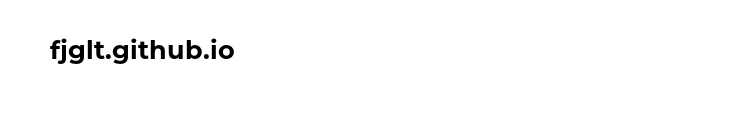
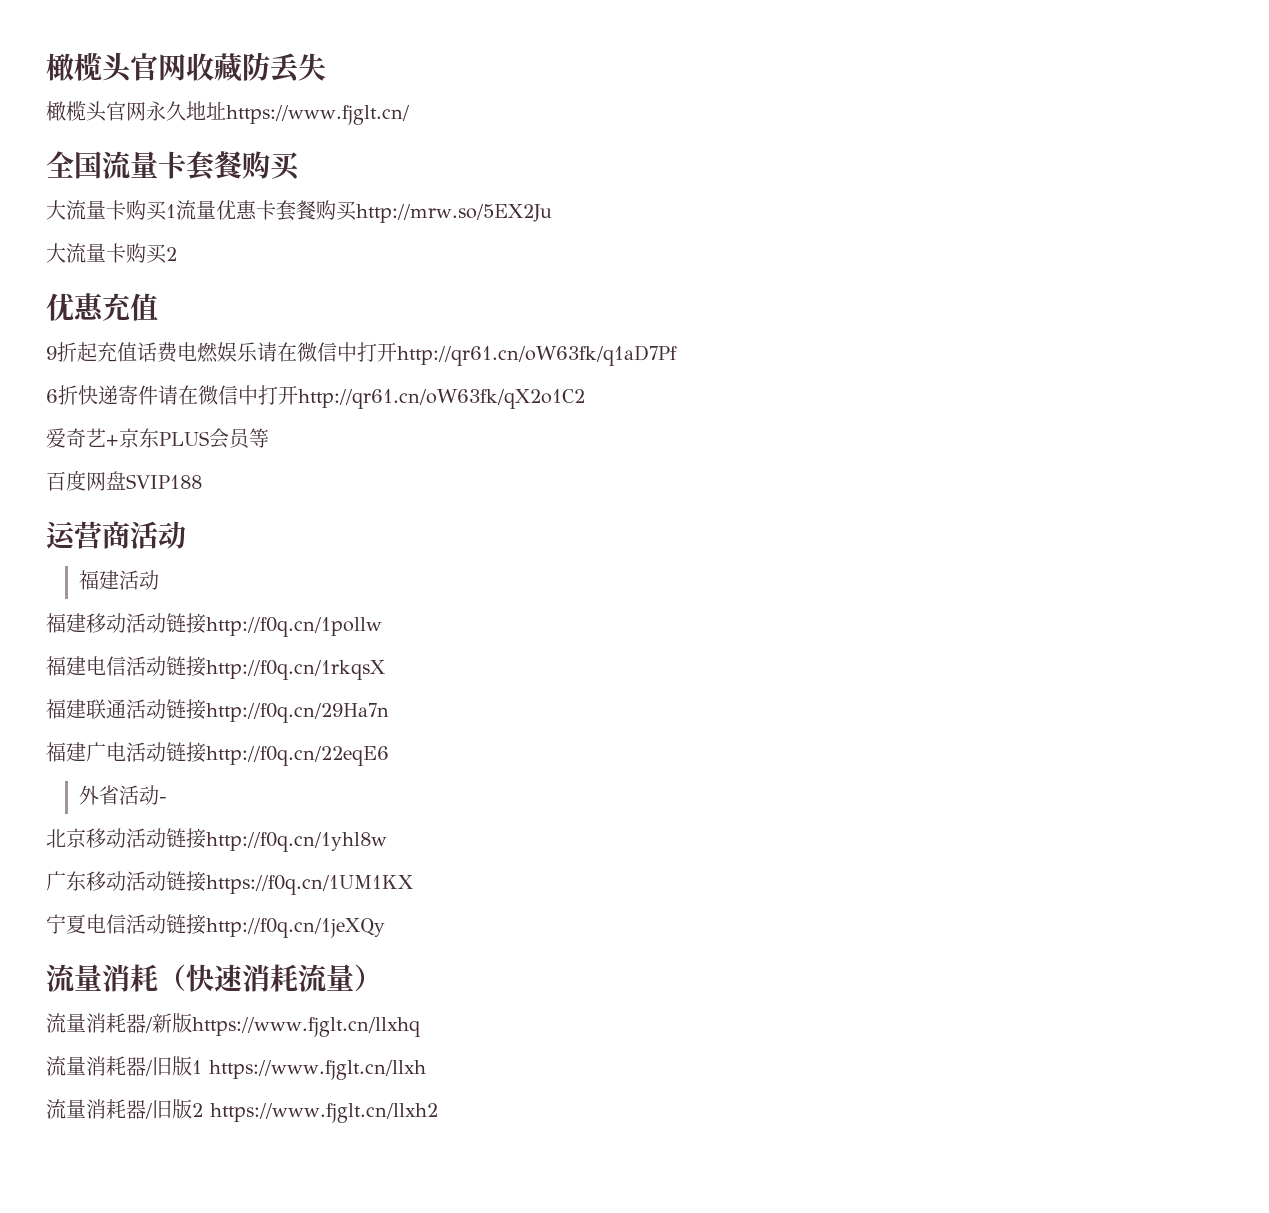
[50,38,235,64] fjglt.github.io -> [46,52,326,83] [46,101,410,125] [46,151,301,181] [46,200,552,223] [46,243,177,264] [46,293,158,321] [46,342,677,366] [46,385,585,409] [46,428,269,449] [46,470,202,491] [46,521,186,549] [79,570,160,590] [46,613,382,637] [46,656,385,680] [46,699,389,723] [46,742,389,766] [79,785,168,805] [46,828,387,852] [46,871,413,895] [46,914,385,938] [46,964,382,992] [46,1013,421,1037] [46,1056,426,1080] [46,1099,438,1123] 橄榄头官网收藏防丢失 // 橄榄头官网永久地址https://www.fjglt.cn/ // 全国流量卡套餐购买 // 大流量卡购买1流量优惠卡套餐购买http://mrw.so/5EX2Ju // 大流量卡购买2 // 优惠充值 // 9折起充值话费电燃娱乐请在微信中打开http://qr61.cn/oW63fk/q1aD7Pf // 6折快递寄件请在微信中打开http://qr61.cn/oW63fk/qX2o1C2 // 爱奇艺+京东PLUS会员等 // 百度网盘SVIP188 // 运营商活动 // 福建活动 // 福建移动活动链接http://f0q.cn/1pollw // 福建电信活动链接http://f0q.cn/1rkqsX // 福建联通活动链接http://f0q.cn/29Ha7n // 福建广电活动链接http://f0q.cn/22eqE6 // 外省活动- // 北京移动活动链接http://f0q.cn/1yhl8w // 广东移动活动链接https://f0q.cn/1UM1KX // 宁夏电信活动链接http://f0q.cn/1jeXQy // 流量消耗（快速消耗流量） // 流量消耗器/新版https://www.fjglt.cn/llxhq // 流量消耗器/旧版1 https://www.fjglt.cn/llxh // 流量消耗器/旧版2 https://www.fjglt.cn/llxh2

